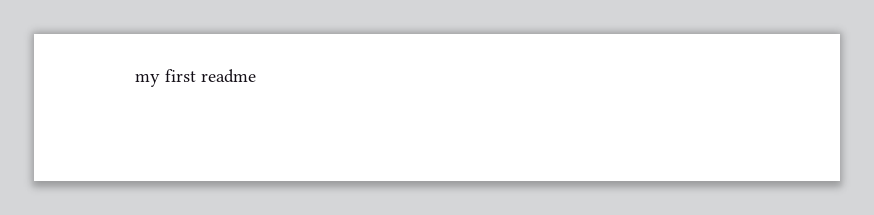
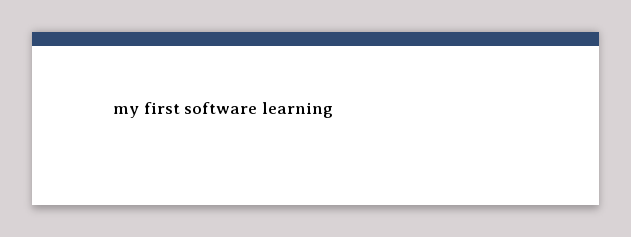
[201,69,256,83] readme -> [184,102,334,118] software learning

